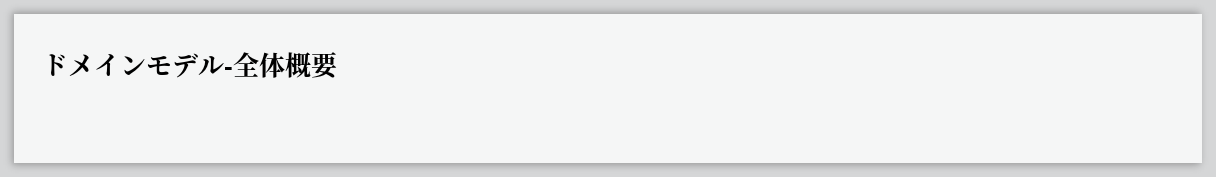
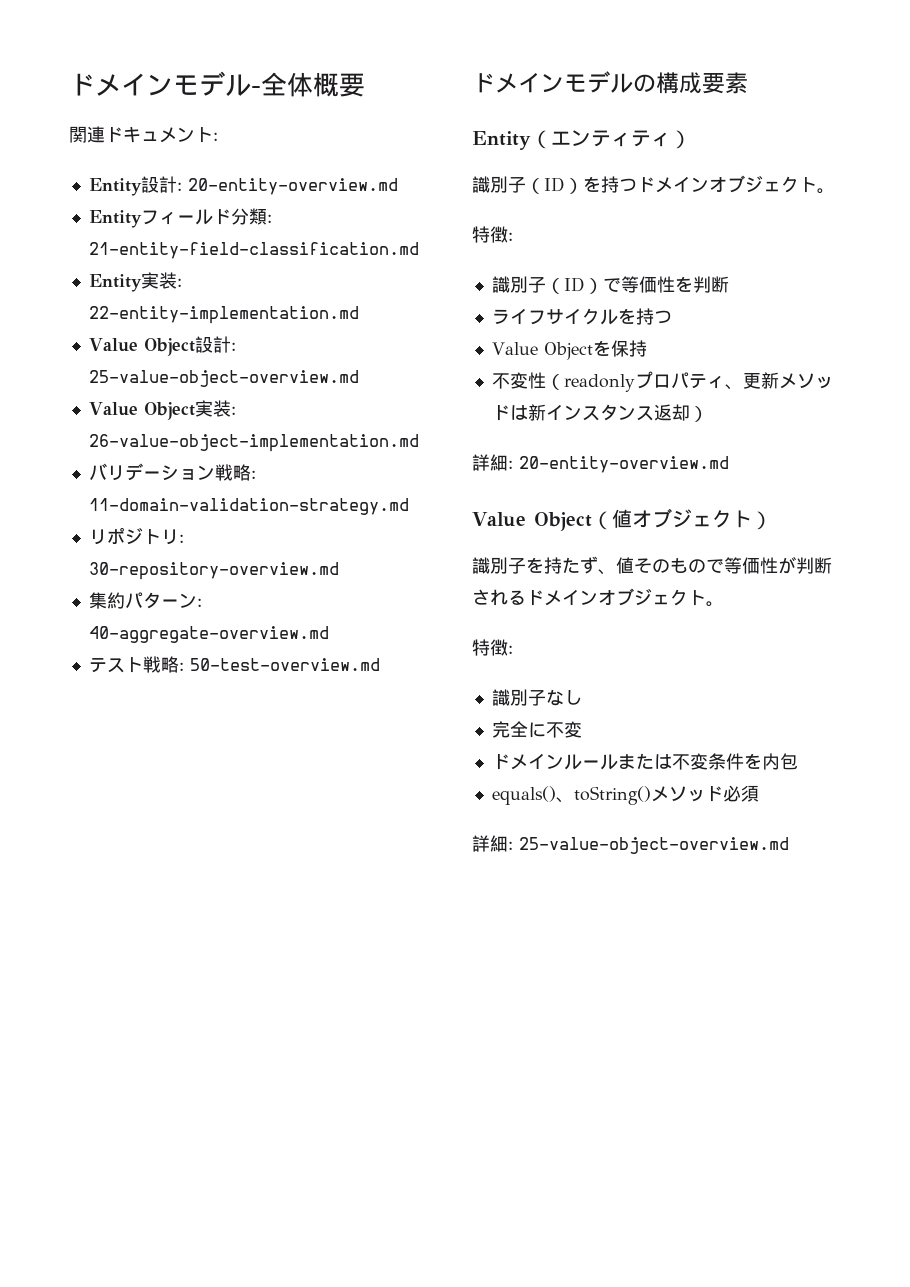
(338, 65) none -> [69,126,218,143] [88,176,398,196] [88,208,272,228] [88,242,419,259] [88,272,182,292] [88,306,359,324] [88,336,236,356] [88,370,359,387] [88,400,236,420] [88,434,419,452] [88,463,256,481] [88,498,409,515] [88,527,184,545] [88,562,339,580] [88,592,202,609] [88,626,329,643] [88,656,380,673] [472,71,748,94] [472,130,691,150] [472,175,835,194] [472,226,513,243] [491,276,729,294] [491,308,672,325] [491,340,647,360] [491,371,833,392] [491,404,708,422] [472,454,729,473] [472,508,772,531] [472,556,832,575] [472,588,724,607] [472,639,513,656] [491,689,582,706] [491,721,582,738] [491,753,798,770] [491,785,759,805] [472,835,789,854] // 関連ドキュメント: // Entity設計: 20-entity-overview.md // Entityフィールド分類: 21-entity-field-classification.md // Entity実装: 22-entity-implementation.md // Value Object設計: 25-value-object-overview.md // Value Object実装: 26-value-object-implementation.md // バリデーション戦略: 11-domain-validation-strategy.md // リポジトリ: 30-repository-overview.md // 集約パターン: 40-aggregate-overview.md // テスト戦略: 50-test-overview.md // ドメインモデルの構成要素 // Entity（エンティティ） // 識別子（ID）を持つドメインオブジェクト。 // 特徴: // 識別子（ID）で等価性を判断 // ライフサイクルを持つ // Value Objectを保持 // 不変性（readonlyプロパティ、更新メソッドは新インスタンス返却） // 詳細: 20-entity-overview.md // Value Object（値オブジェクト） // 識別子を持たず、値そのもので等価性が判断されるドメインオブジェクト。 // 特徴: // 識別子なし // 完全に不変 // ドメインルールまたは不変条件を内包 // equals()、toString()メソッド必須 // 詳細: 25-value-object-overview.md

